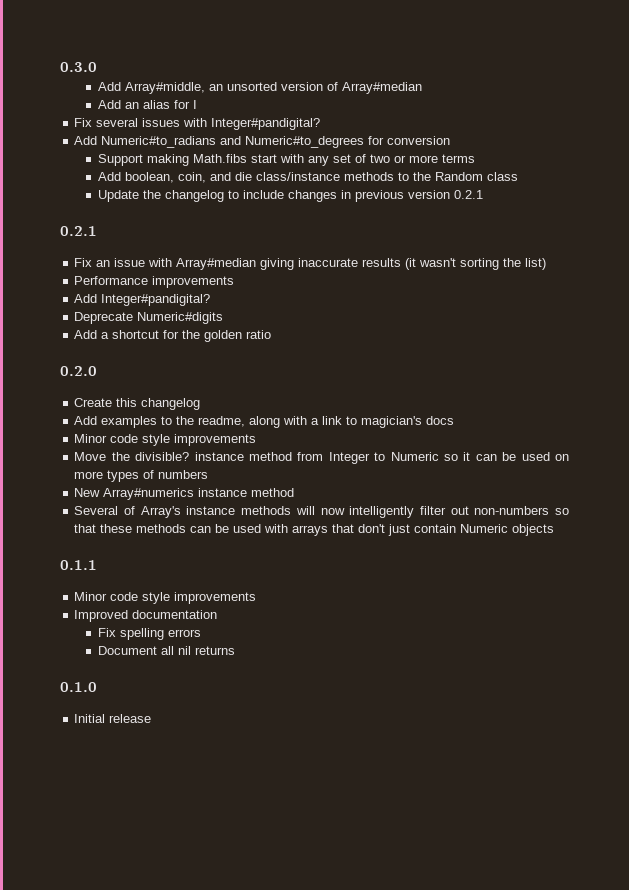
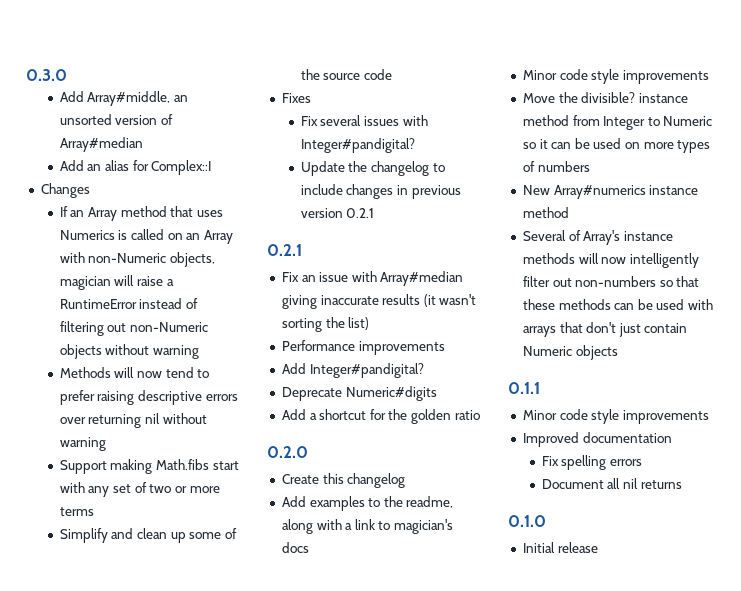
[192,100,197,109] [74,118,321,130] [74,136,451,148] I // Fix several issues with Integer#pandigital? // Add Numeric#to_radians and Numeric#to_degrees for conversion -> [151,160,212,175] [40,183,90,198] [59,206,224,221] [59,229,234,244] [59,252,216,267] [59,275,174,290] [59,298,199,309] [59,321,209,336] [59,344,200,359] [59,367,210,378] [59,390,238,405] [59,413,207,428] [59,437,106,451] Complex::I // Changes // If an Array method that uses Numerics is called on an Array with non-Numeric objects, magician will raise a RuntimeError instead of filtering out non-Numeric objects without warning // Methods will now tend to prefer raising descriptive errors over returning nil without warning
[97,172,518,183] Add boolean, coin, and die class/instance methods to the Random class -> [59,528,238,543] [300,69,393,80] [281,93,311,103] [300,115,428,126] [300,138,415,153] Simplify and clean up some of the source code // Fixes // Fix several issues with Integer#pandigital?

